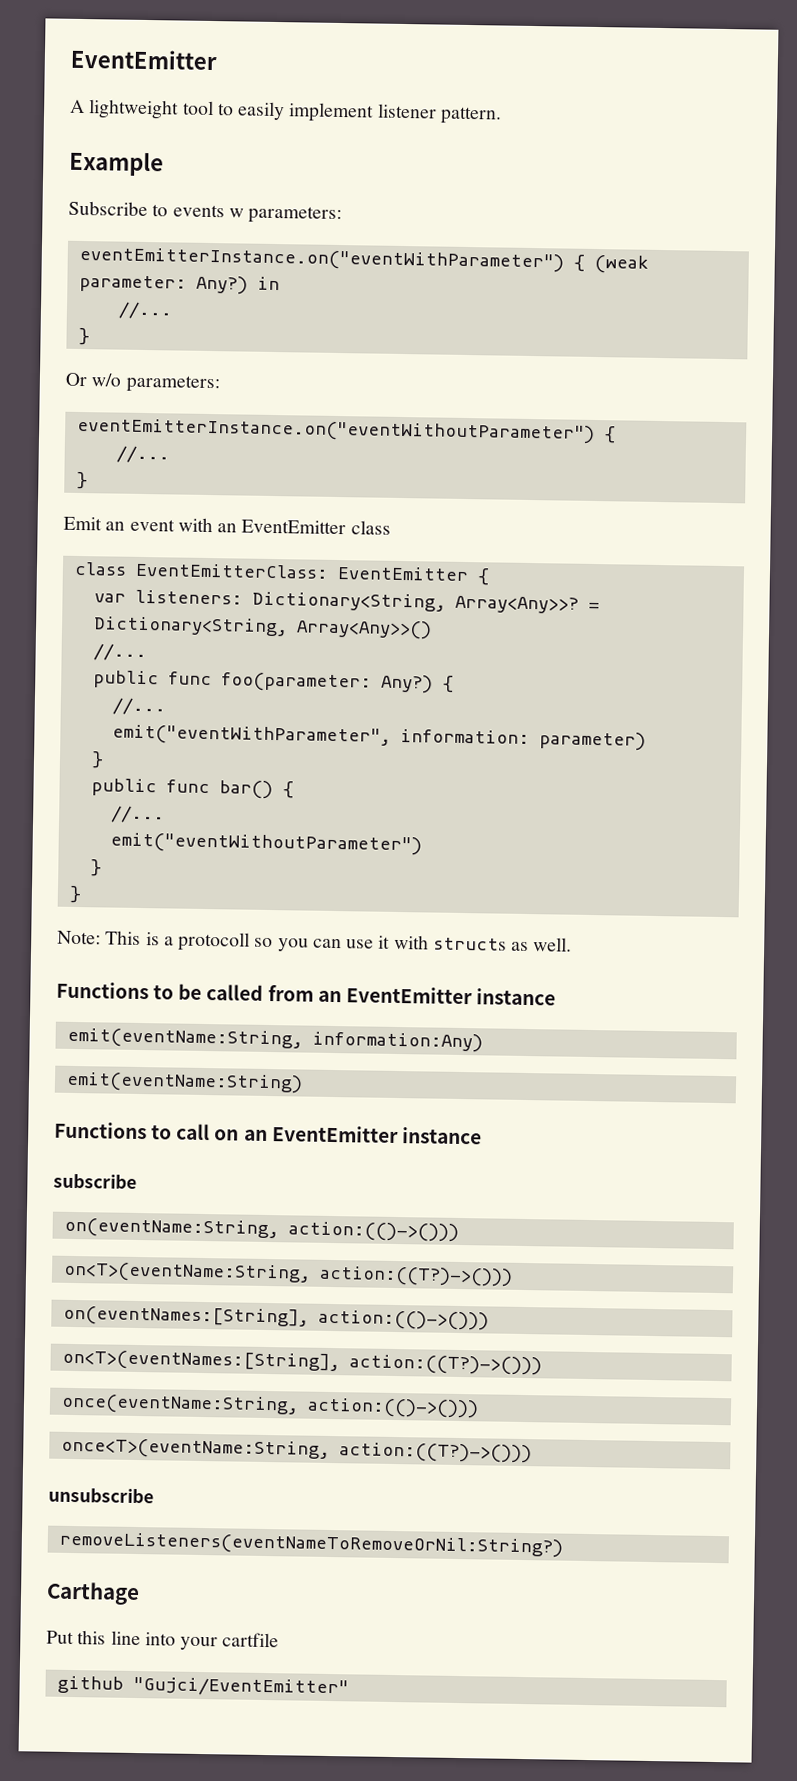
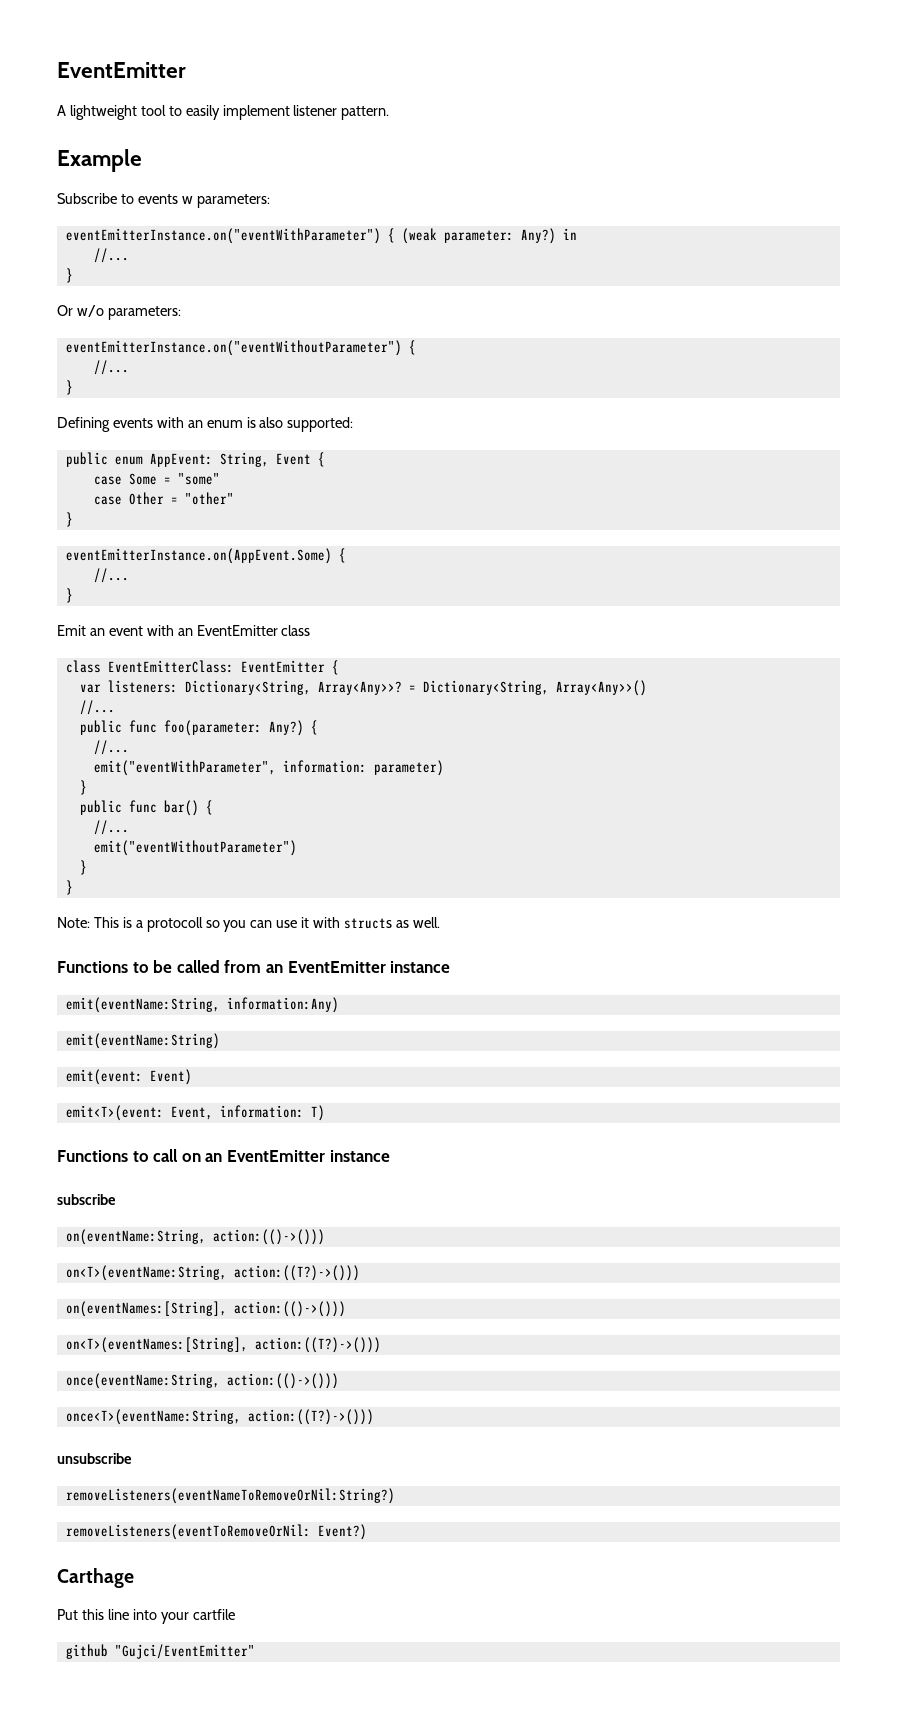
(88, 480) none -> [57,417,354,432] [65,452,325,467] [93,473,220,485] [93,492,234,505] [65,512,73,527] [65,548,346,564] [93,568,129,583] [65,588,73,603] // Defining events with an enum is also supported: // public enum AppEvent: String, Event { // case Some = "some" // case Other = "other" // } // eventEmitterInstance.on(AppEvent.Some) { // //... // }
(303, 1082) none -> [65,1069,192,1085] [65,1105,325,1121] // emit(event: Event) // emit<T>(event: Event, information: T)
(563, 1544) none -> [65,1524,367,1540] // removeListeners(eventToRemoveOrNil: Event?)

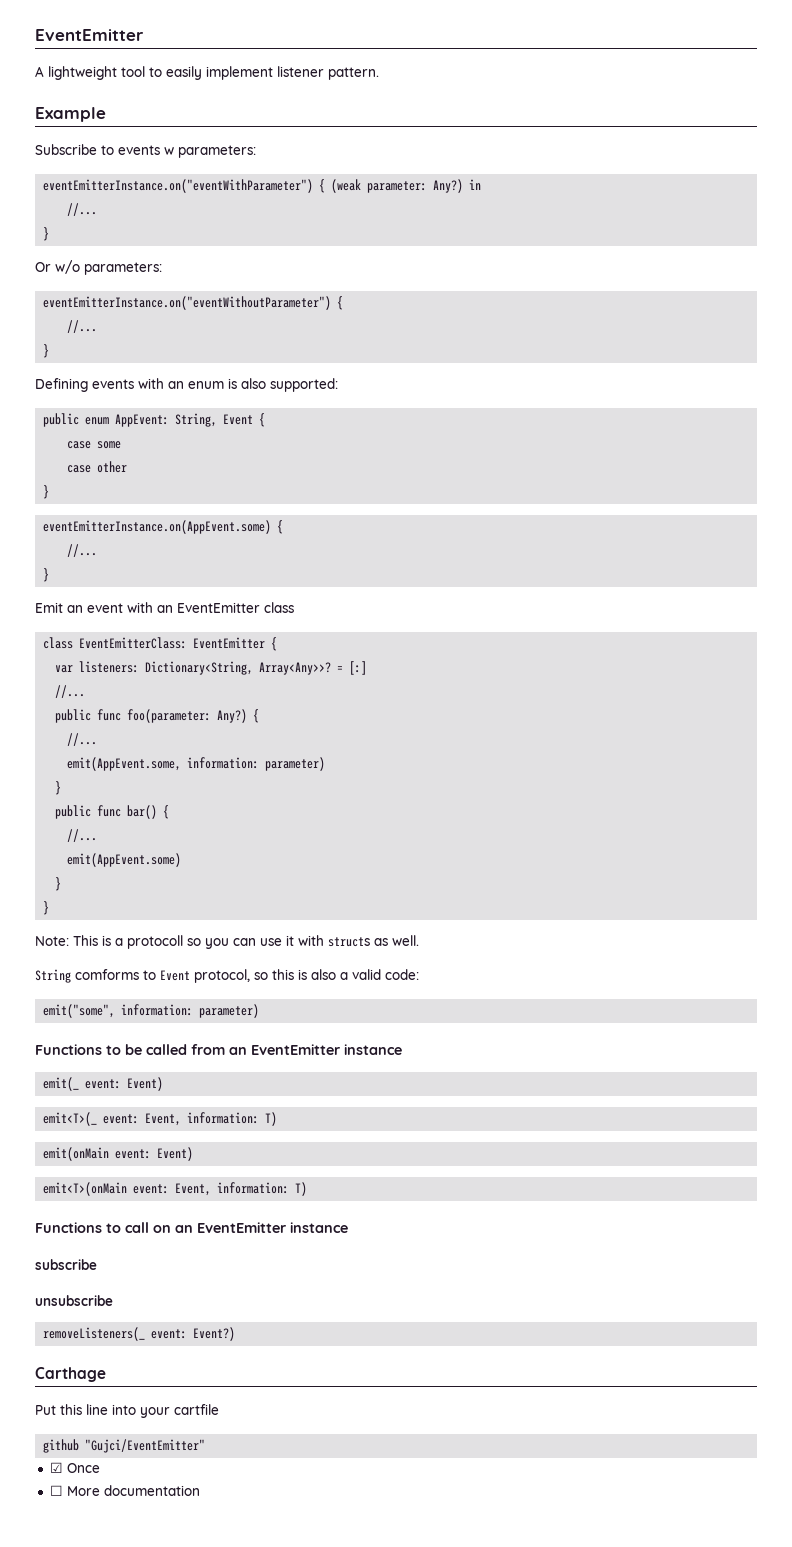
[128,473,220,485] [93,492,234,505] [65,512,73,527] [65,548,332,564] Some = "some" // case Other = "other" // } // eventEmitterInstance.on(AppEvent.Some) -> [97,441,122,449] [67,461,128,473] [43,485,50,499] [43,520,272,534] some // case other // } // eventEmitterInstance.on(AppEvent.some)
[422,680,647,696] Dictionary<String, Array<Any>>() -> [349,661,368,675] [:]
[93,760,276,776] emit("eventWithParameter", -> [67,757,182,771] emit(AppEvent.some,
[93,840,297,856] emit("eventWithoutParameter") -> [67,853,182,867] emit(AppEvent.some)
(440, 922) none -> [35,969,419,983] [43,1004,260,1018] // String comforms to Event protocol, so this is also a valid code: // emit("some", information: parameter)
[65,997,339,1013] [65,1033,220,1049] [65,1069,192,1085] [65,1105,164,1121] emit(eventName:String, information:Any) // emit(eventName:String) // emit(event: Event) // emit<T>(event: -> [43,1077,164,1091] [43,1112,278,1126] [43,1147,194,1161] [43,1182,170,1196] emit(_ event: Event) // emit<T>(_ event: Event, information: T) // emit(onMain event: Event) // emit<T>(onMain event:
[65,1229,325,1245] [65,1265,360,1281] [65,1301,346,1317] [65,1337,381,1353] [65,1373,339,1389] [65,1409,374,1425] // on(eventName:String, action:(()->())) // on<T>(eventName:String, action:((T?)->())) // on(eventNames:[String], action:(()->())) // on<T>(eventNames:[String], action:((T?)->())) // once(eventName:String, action:(()->())) // once<T>(eventName:String, action:((T?)->())) -> (97, 1264) none
[65,1488,395,1504] [65,1524,311,1540] removeListeners(eventNameToRemoveOrNil:String?) // removeListeners(eventToRemoveOrNil: -> [43,1327,188,1341] removeListeners(_ event:
(255, 1651) none -> [49,1462,100,1473] [49,1485,200,1496] // ☑ Once // ☐ More documentation

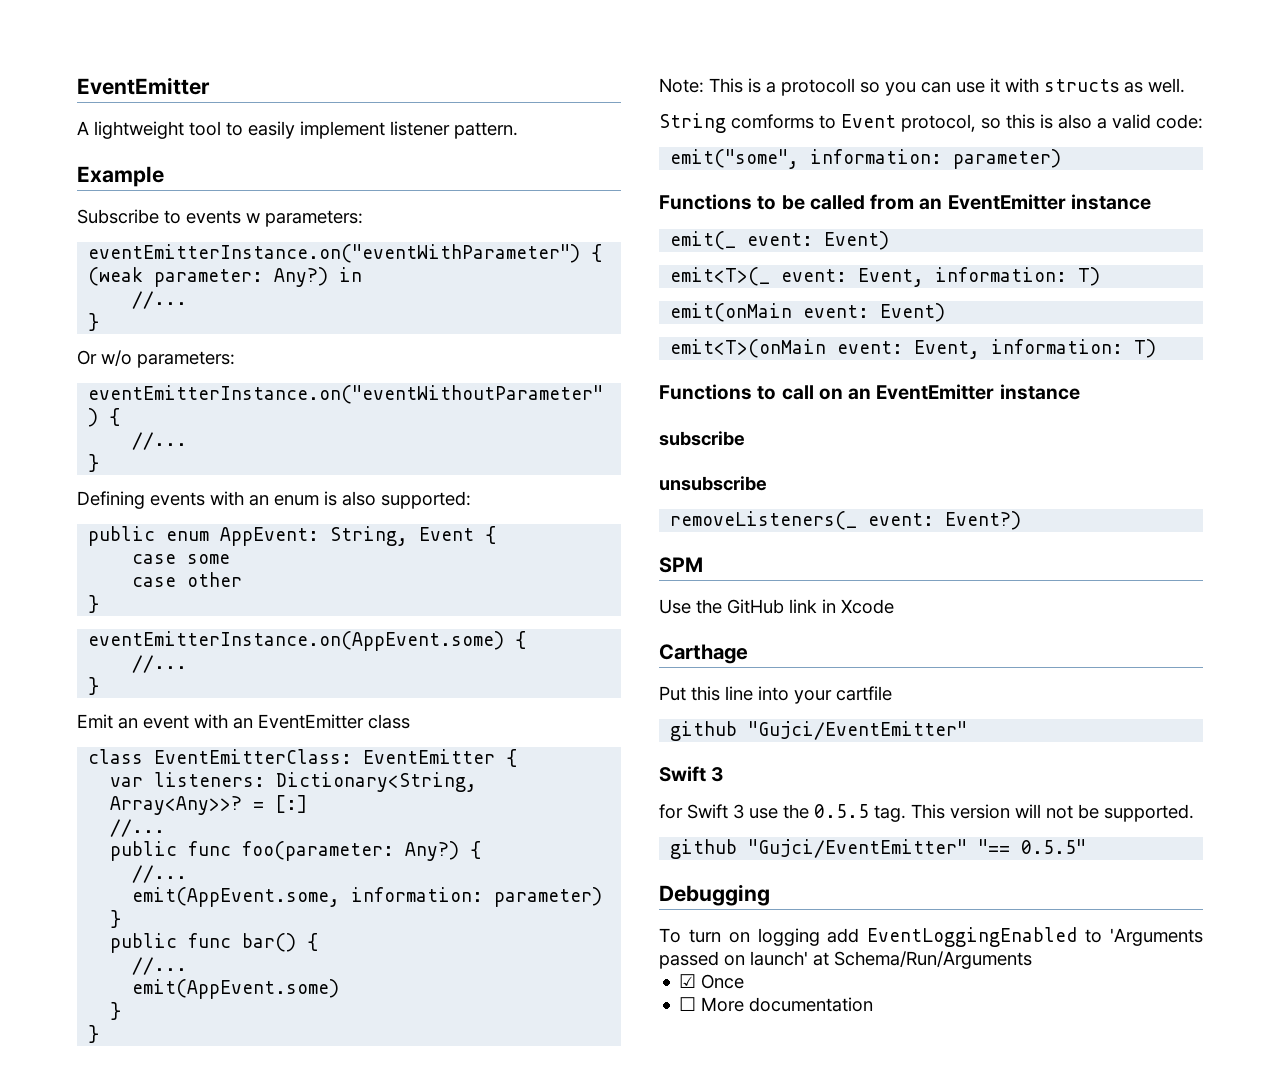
(236, 1334) none -> [659,557,703,573] [659,599,894,614] // SPM // Use the GitHub link in Xcode
(206, 1446) none -> [659,766,724,782] [659,804,1194,822] [670,839,1087,859] [659,884,770,906] [659,927,1203,947] [659,951,1032,969] // Swift 3 // for Swift 3 use the 0.5.5 tag. This version will not be supported. // github "Gujci/EventEmitter" "== 0.5.5" // Debugging // To turn on logging add EventLoggingEnabled to 'Arguments passed on launch' at Schema/Run/Arguments

